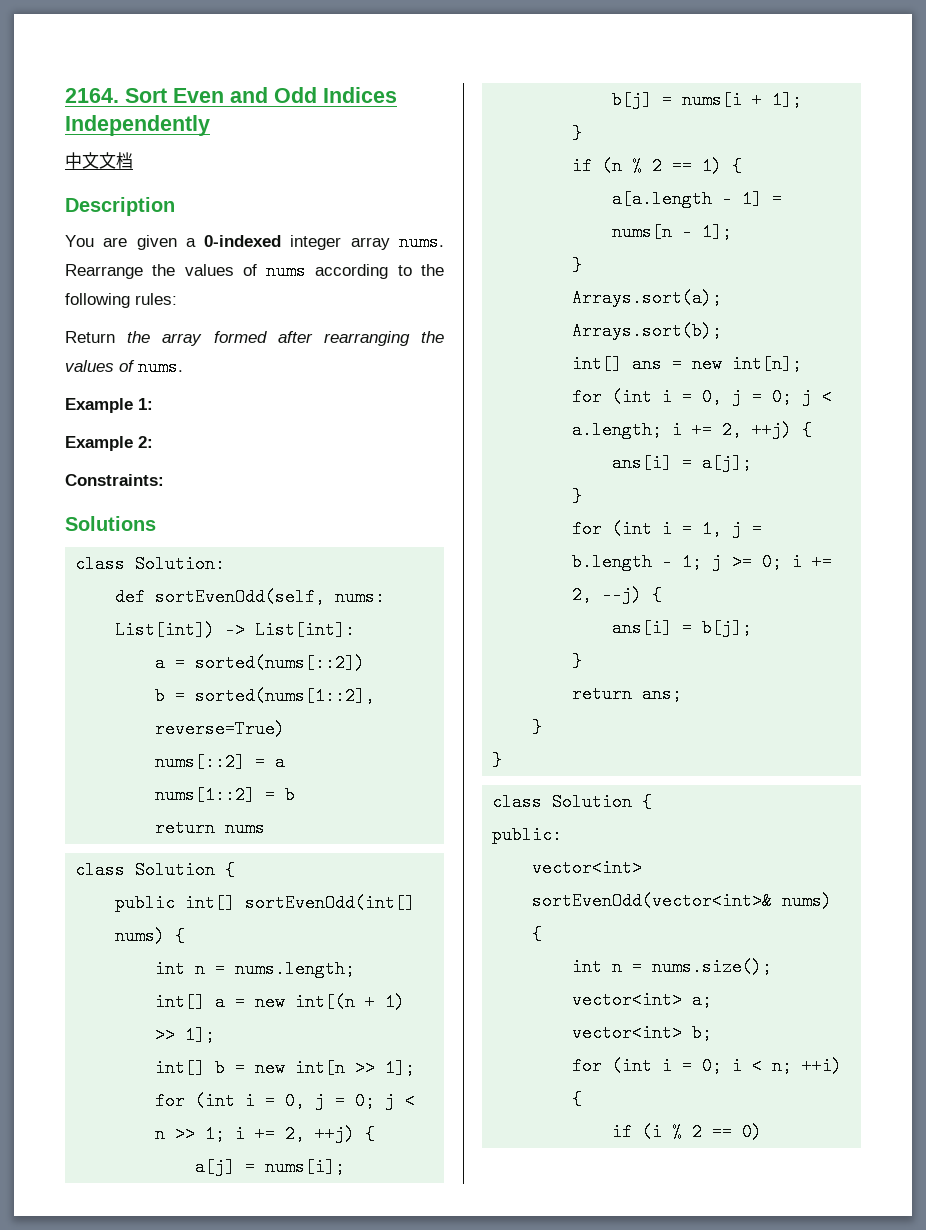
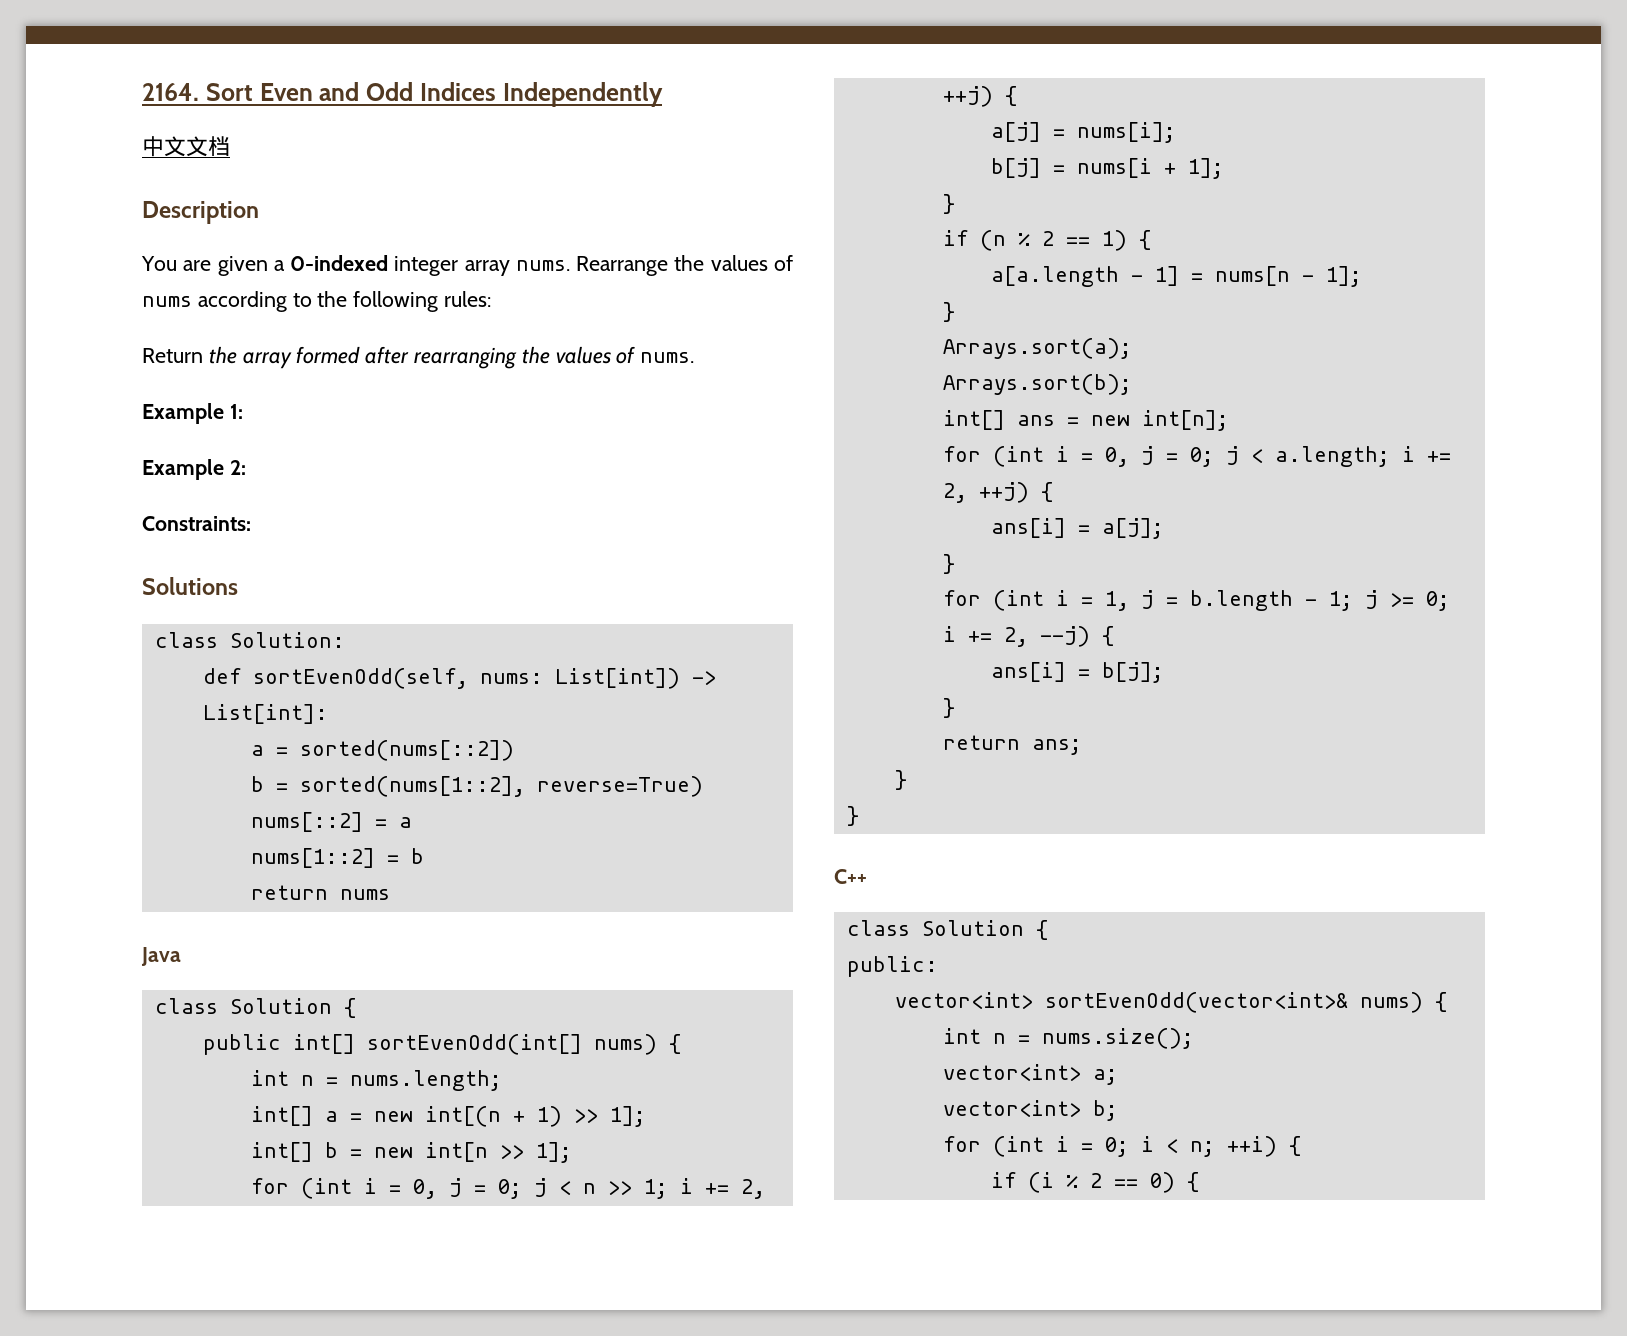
(266, 828) none -> [141,947,181,966] // Java
(503, 760) none -> [834,869,867,884] // C++
(763, 1132) none -> [1186,1172,1199,1192] {

